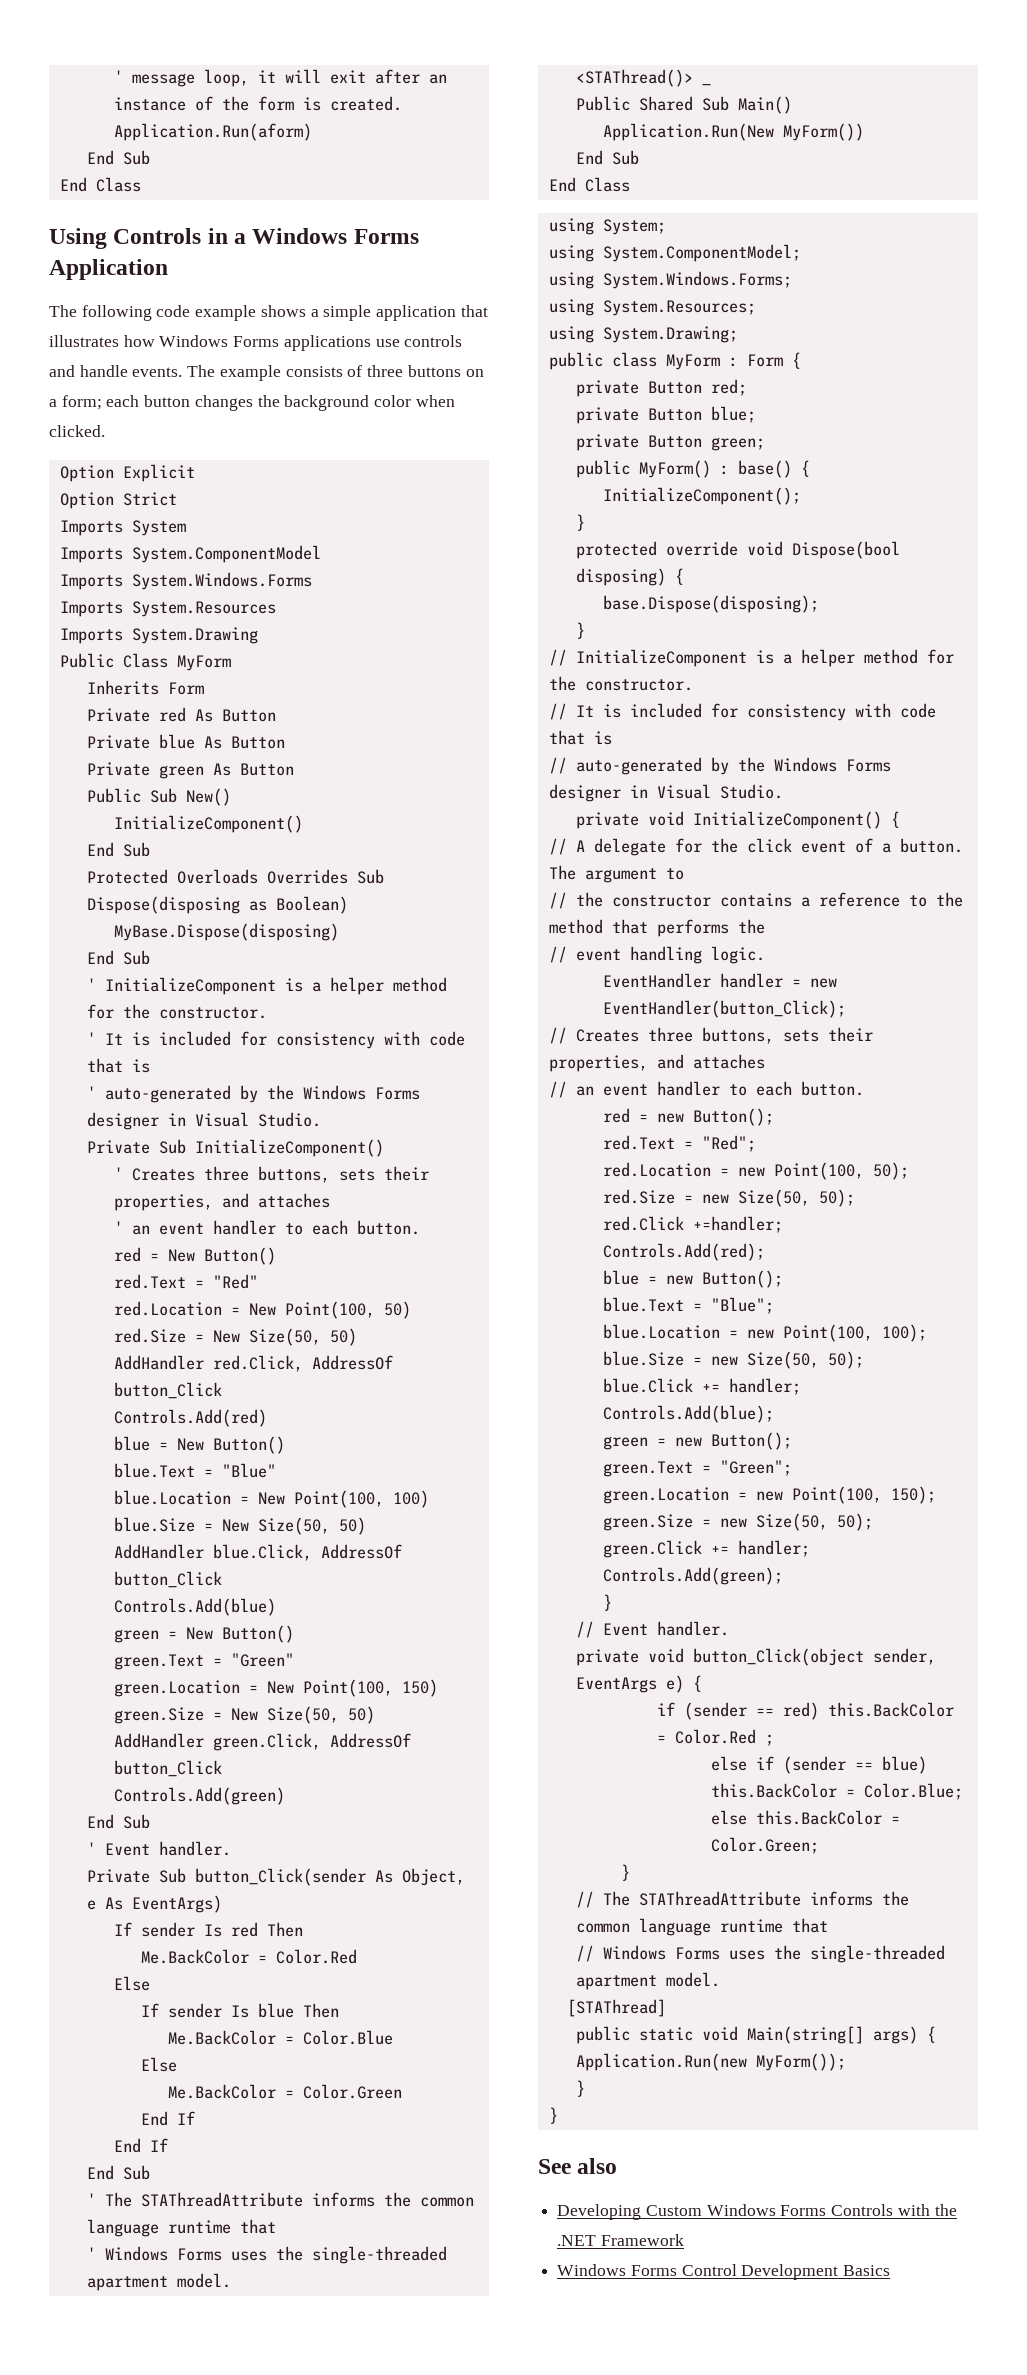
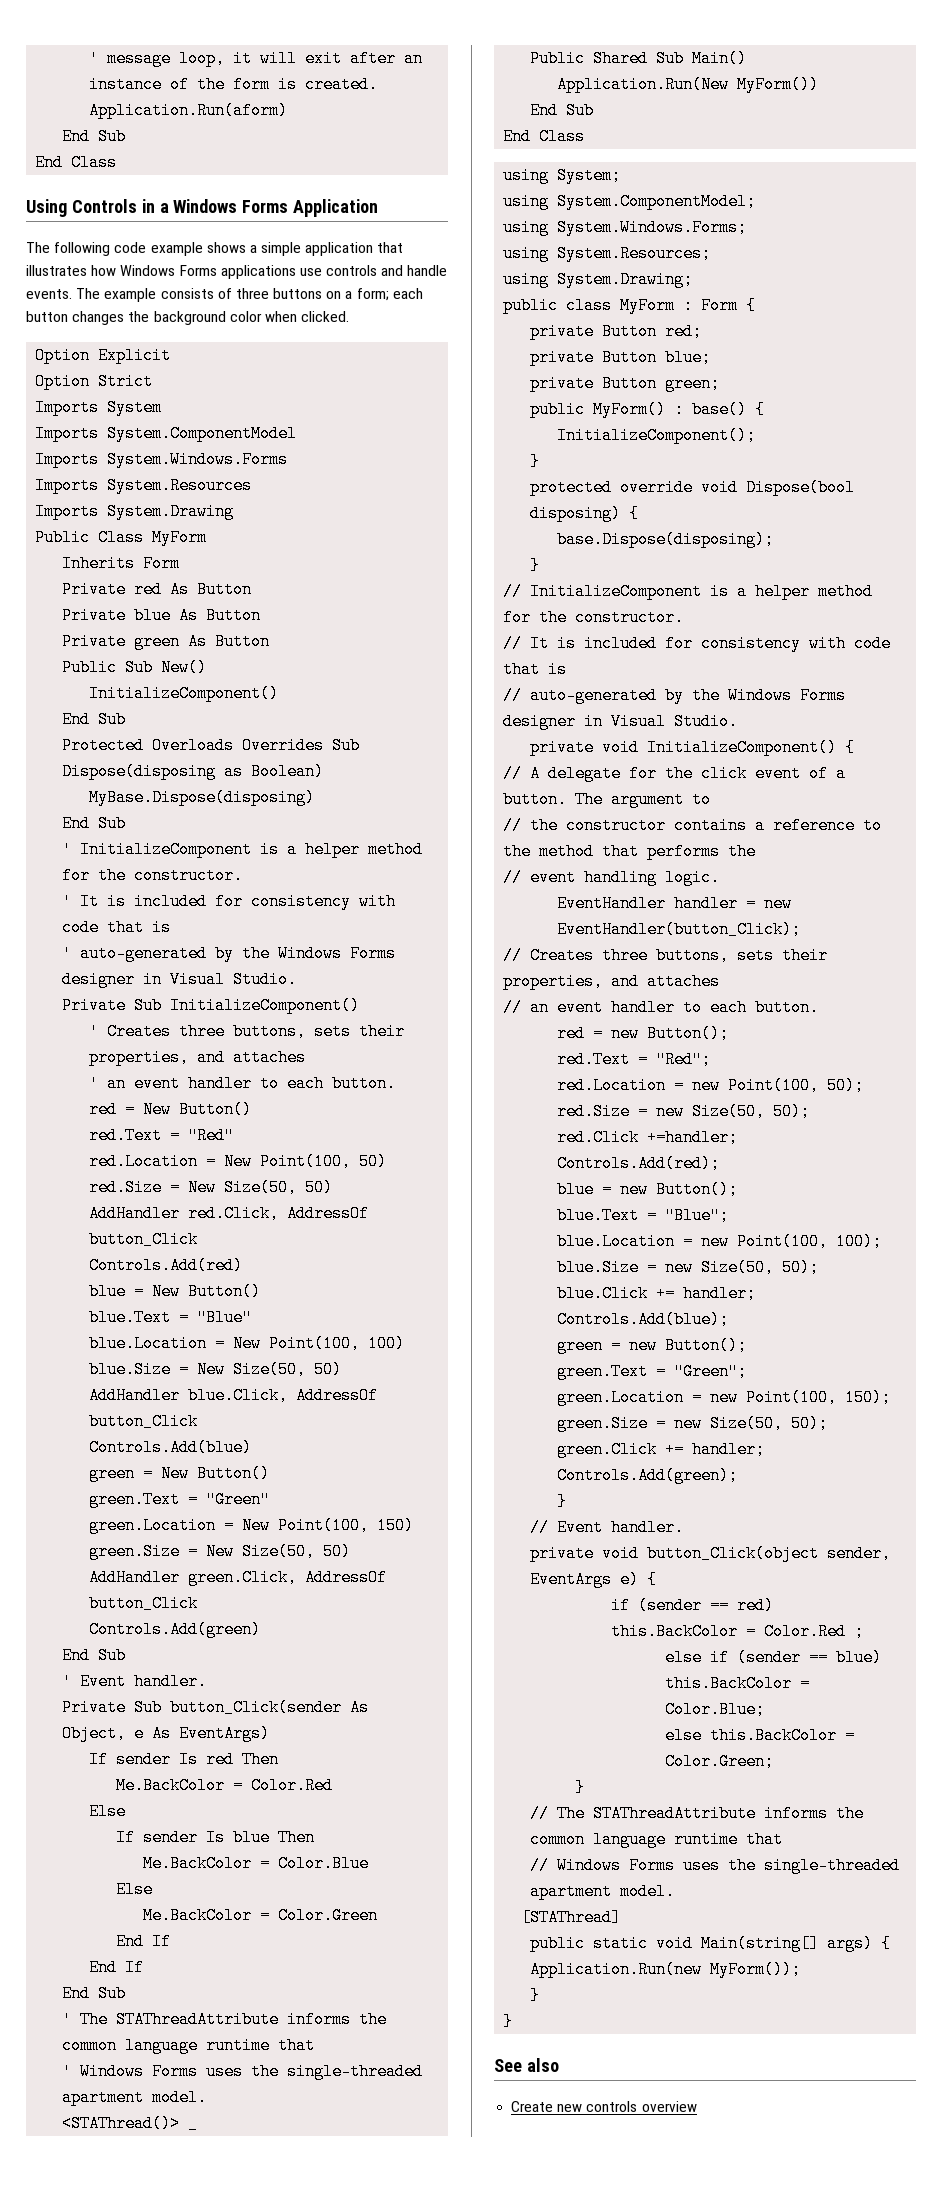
[557,2204,957,2220] [557,2234,684,2246] [557,2264,891,2280] Developing Custom Windows Forms Controls with the .NET Framework // Windows Forms Control Development Basics -> [511,2101,697,2112] Create new controls overview

